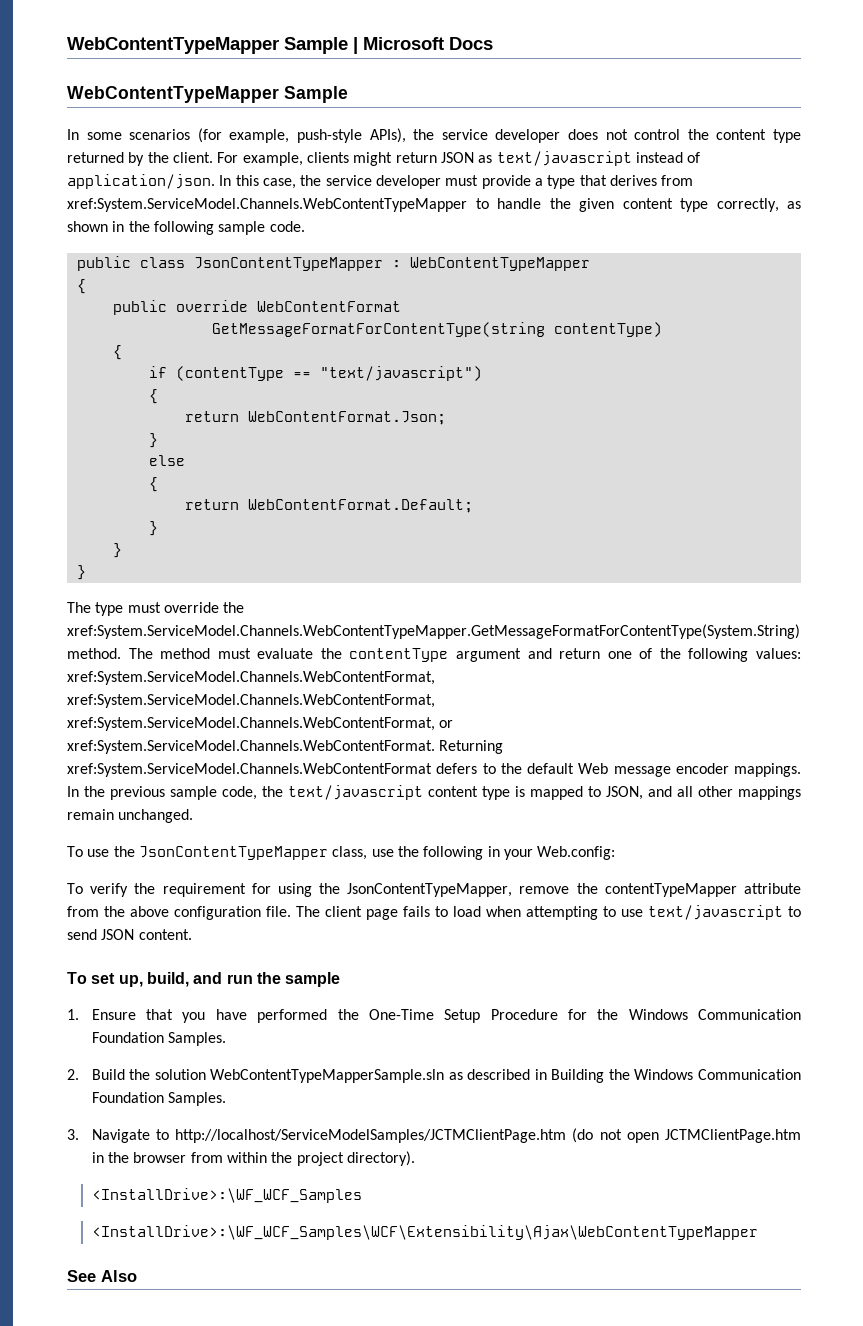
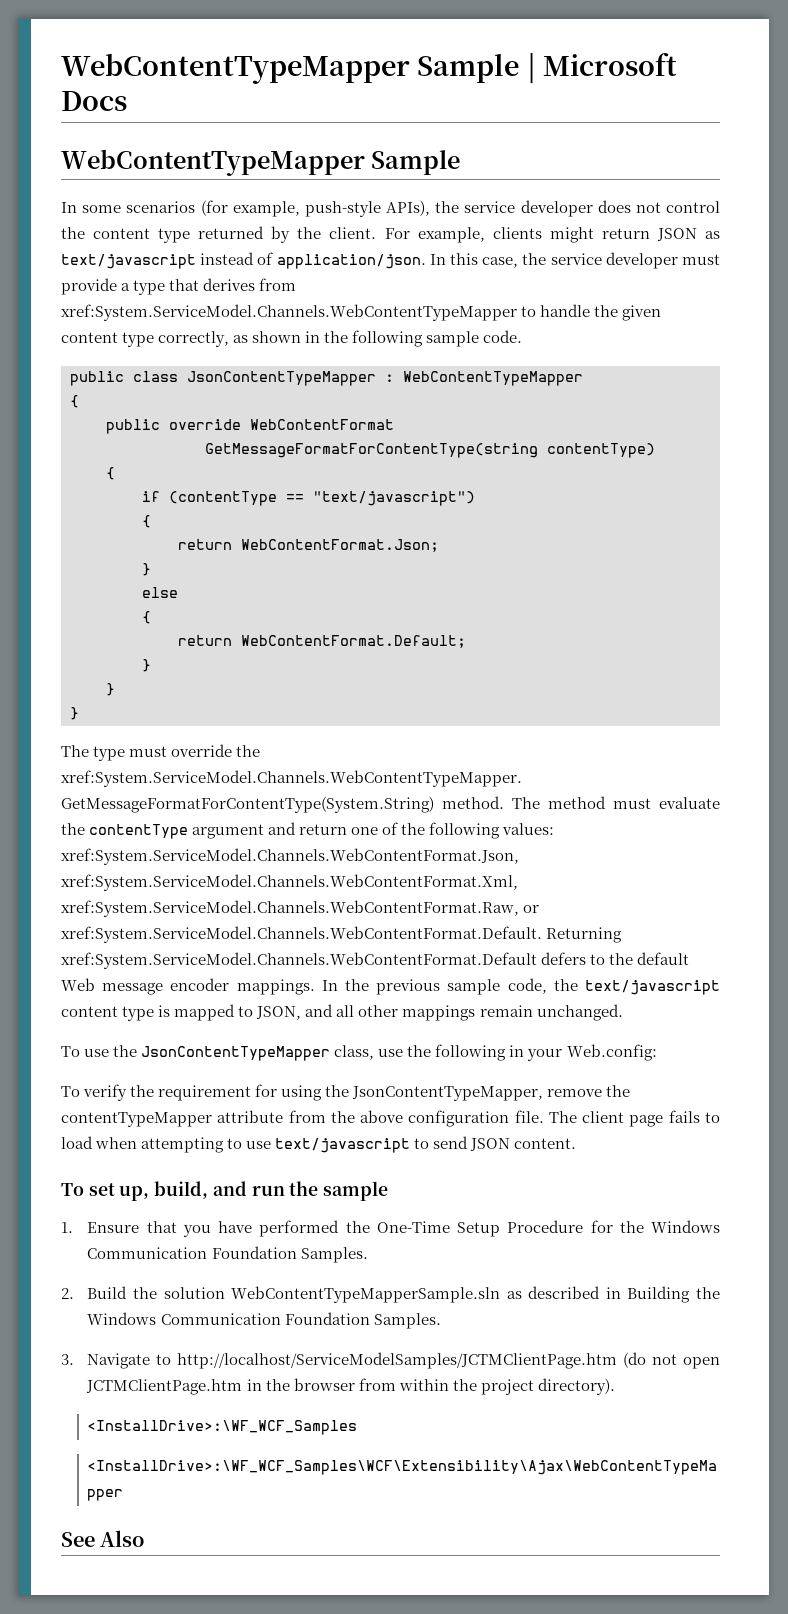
[67,671,435,685] [67,694,435,708] [67,717,454,731] [67,740,504,754] [67,763,432,777] xref:System.ServiceModel.Channels.WebContentFormat, xref:System.ServiceModel.Channels.WebContentFormat, xref:System.ServiceModel.Channels.WebContentFormat, or xref:System.ServiceModel.Channels.WebContentFormat. Returning xref:System.ServiceModel.Channels.WebContentFormat -> [61,848,519,865] [61,874,518,891] [61,900,540,917] [61,926,623,943] [61,952,537,969] xref:System.ServiceModel.Channels.WebContentFormat.Json, xref:System.ServiceModel.Channels.WebContentFormat.Xml, xref:System.ServiceModel.Channels.WebContentFormat.Raw, or xref:System.ServiceModel.Channels.WebContentFormat.Default. Returning xref:System.ServiceModel.Channels.WebContentFormat.Default

